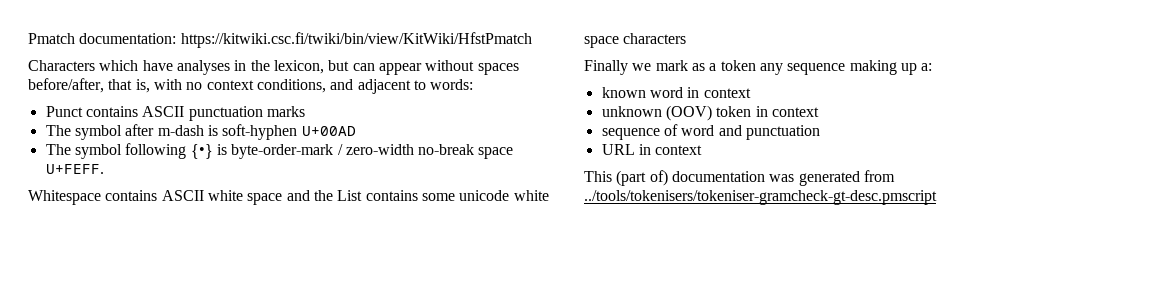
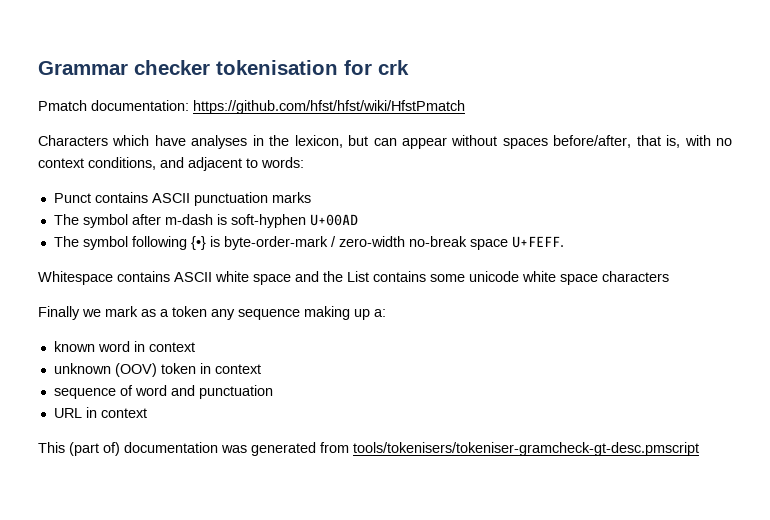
(28, 38) none -> [38,60,409,75] Grammar checker tokenisation for crk //
[180,32,532,48] https://kitwiki.csc.fi/twiki/bin/view/KitWiki/HfstPmatch -> [193,100,465,114] https://github.com/hfst/hfst/wiki/HfstPmatch
[584,190,937,205] ../tools/tokenisers/tokeniser-gramcheck-gt-desc.pmscript -> [353,442,699,456] tools/tokenisers/tokeniser-gramcheck-gt-desc.pmscript

